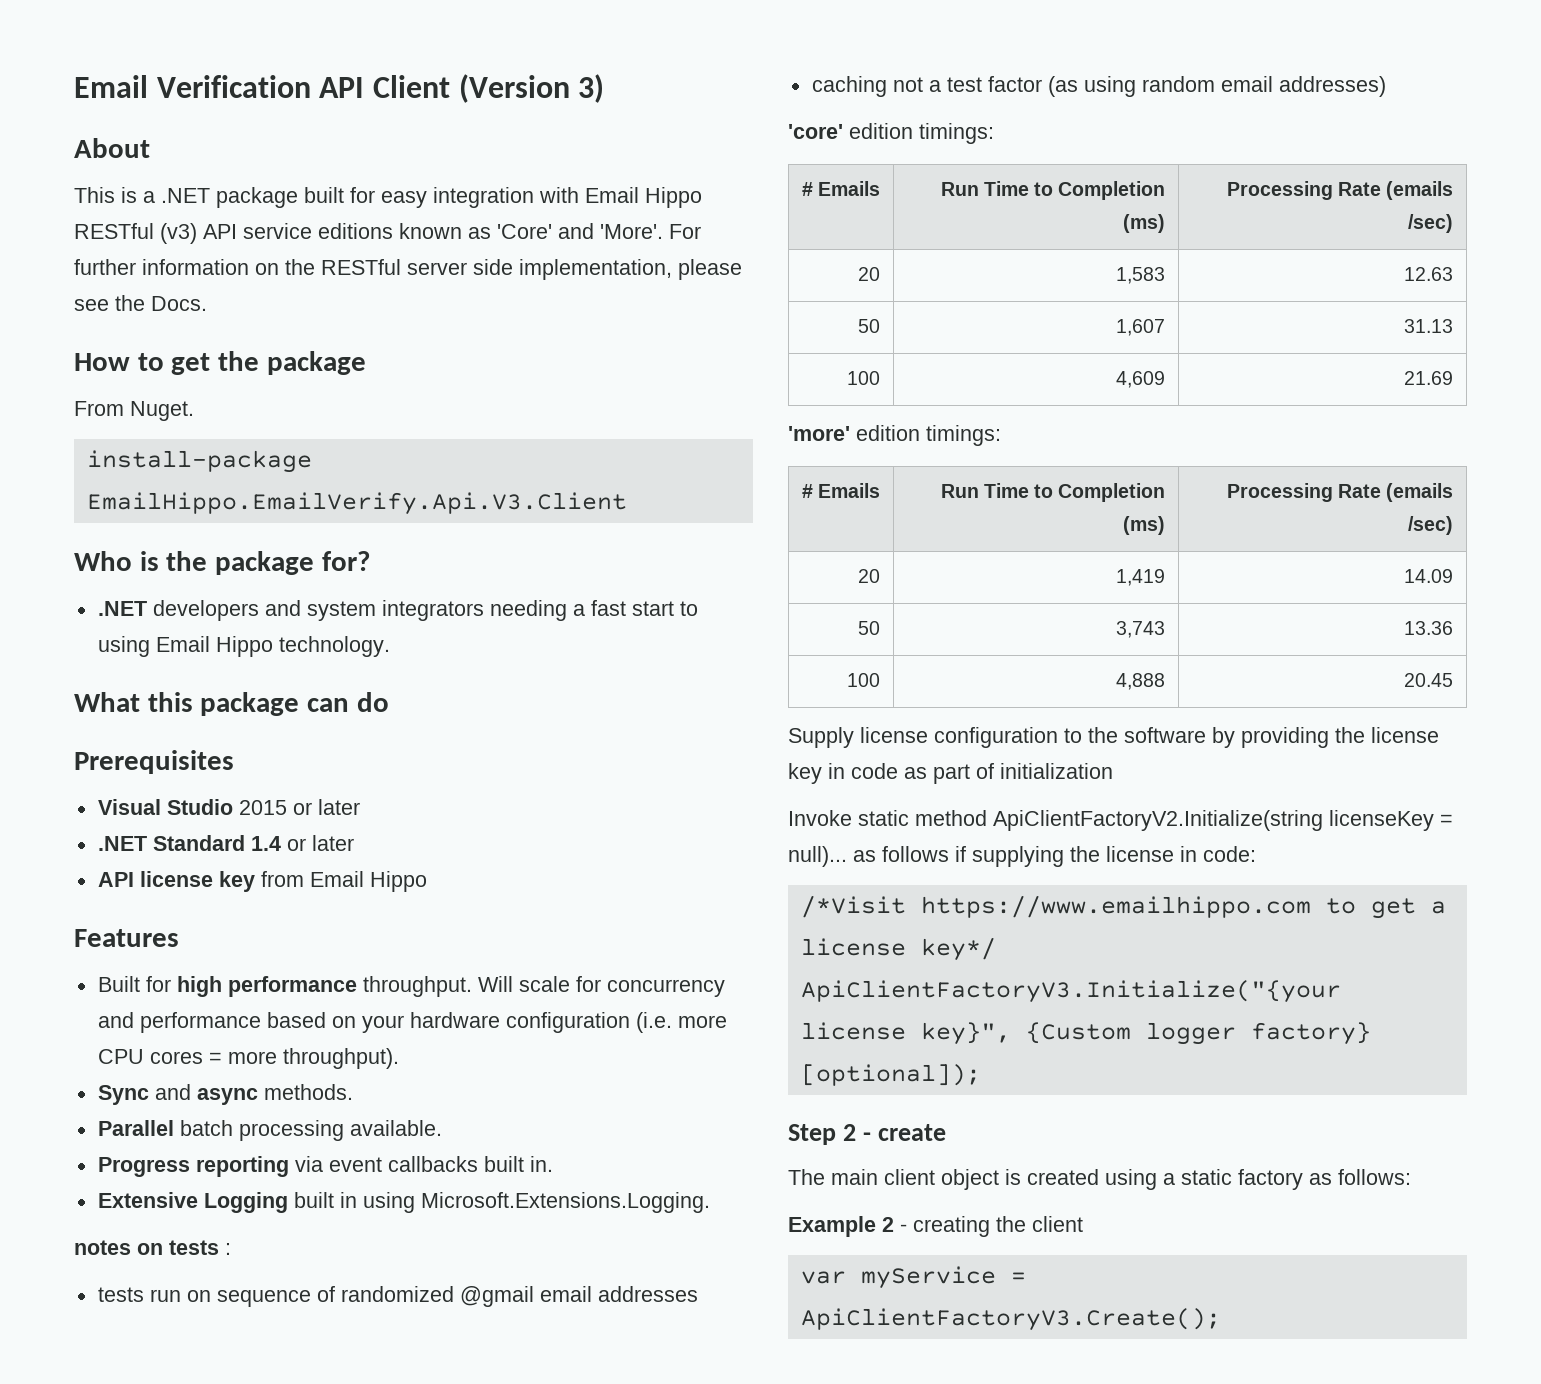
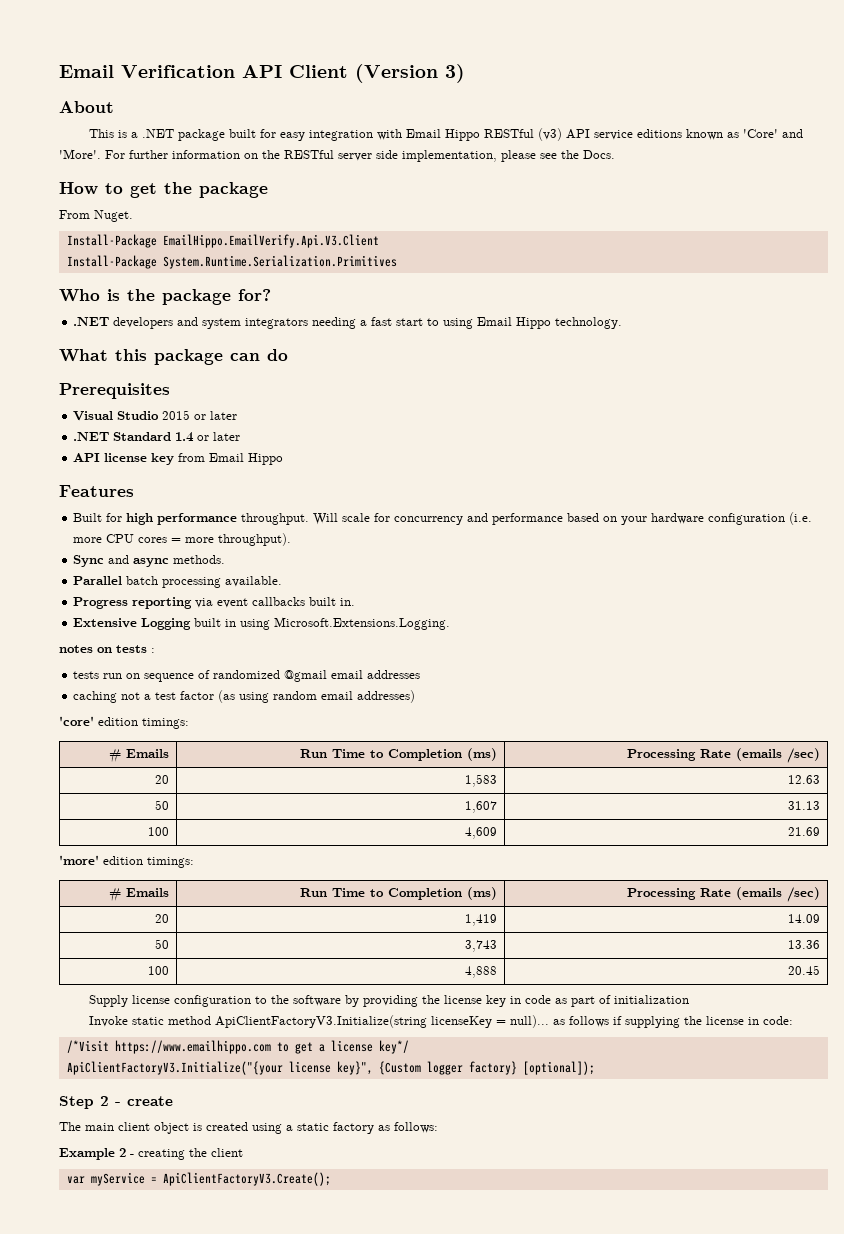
[86,450,312,473] install-package -> [66,234,157,248] Install-Package
(627, 503) none -> [66,255,397,269] // Install-Package System.Runtime.Serialization.Primitives
[993,810,1323,831] ApiClientFactoryV2.Initialize(string -> [214,1015,427,1028] ApiClientFactoryV3.Initialize(string

